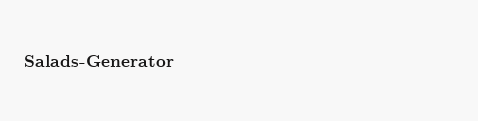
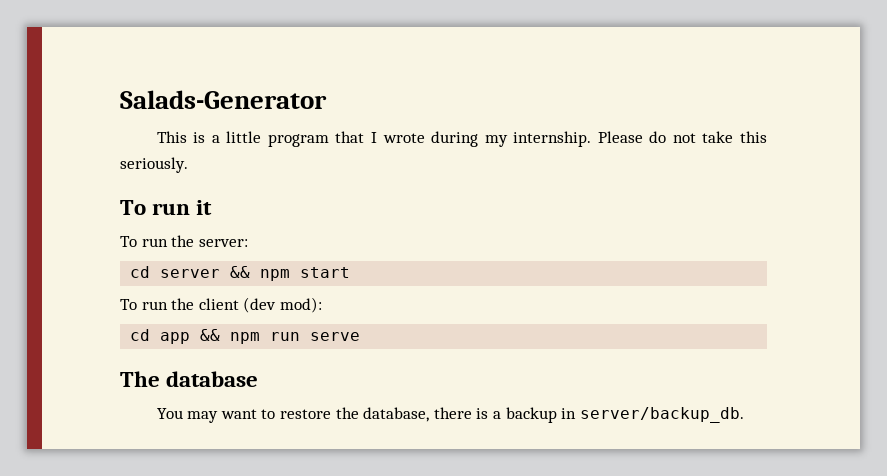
(174, 61) none -> [156,131,767,147] [120,157,188,173] [120,200,213,215] [120,235,248,247] [130,266,351,281] [120,297,322,313] [130,329,361,344] [120,371,259,387] [156,407,744,423] // This is a little program that I wrote during my internship. Please do not take this seriously. // To run it // To run the server: // cd server && npm start // To run the client (dev mod): // cd app && npm run serve // The database // You may want to restore the database, there is a backup in server/backup_db.

